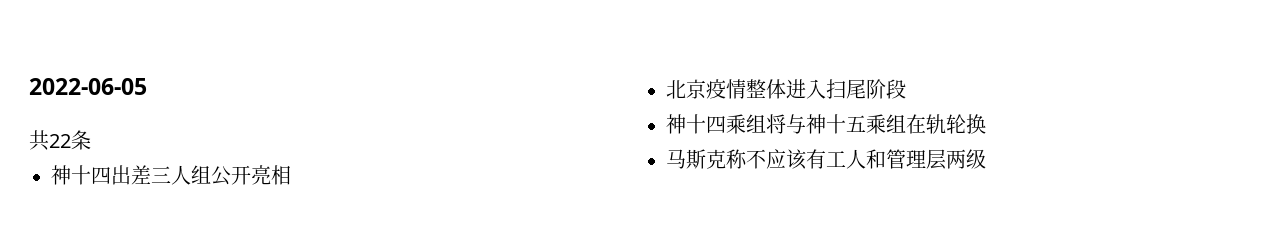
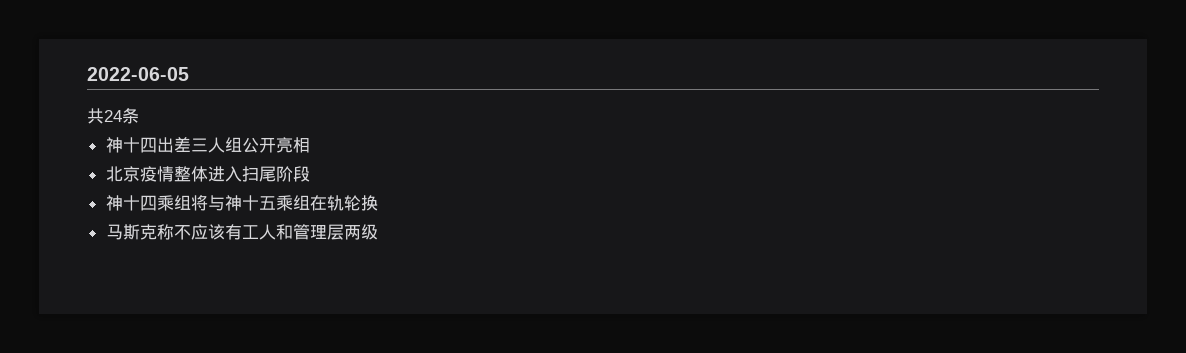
[49,134,71,148] 22 -> [104,110,122,122] 24

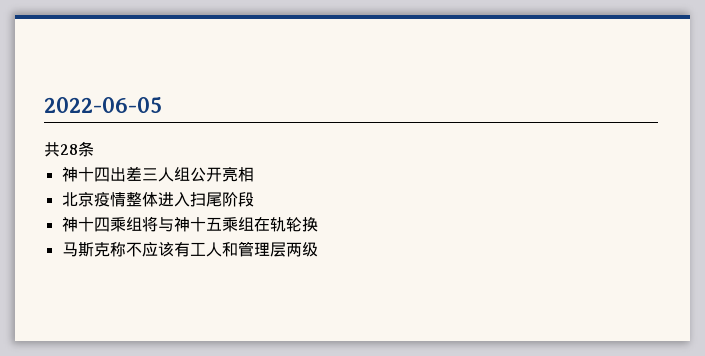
[104,110,122,122] 24 -> [60,144,78,155] 28

